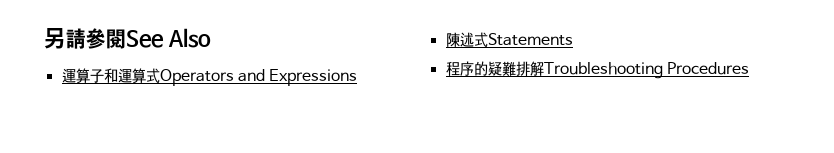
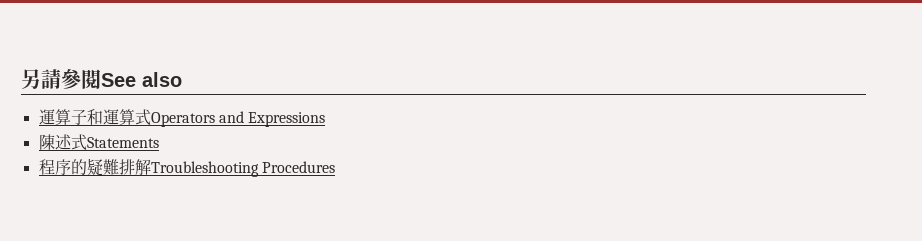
[167,28,211,48] Also -> [142,72,182,87] also

